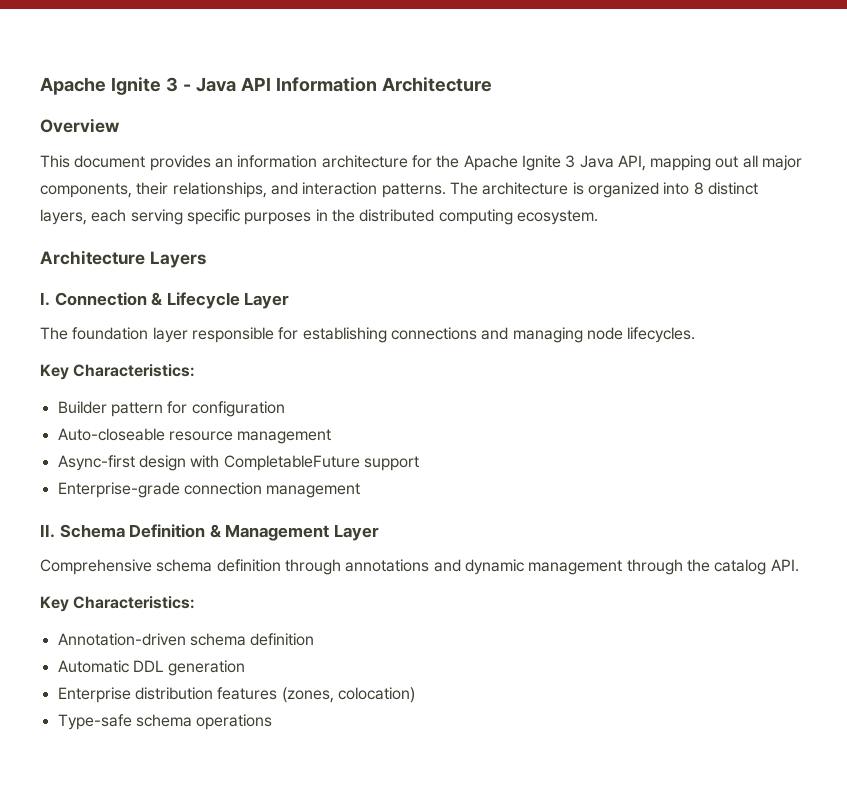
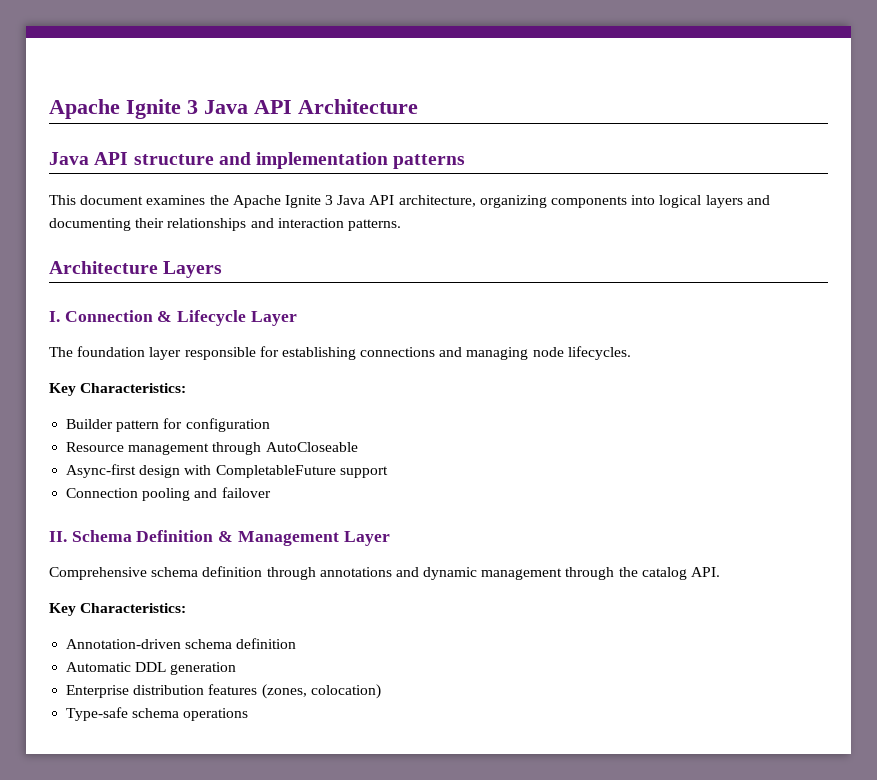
[40,77,377,95] Apache Ignite 3 - Java API Information -> [49,99,292,119] Apache Ignite 3 Java API
[40,118,120,133] [40,155,432,171] Overview // This document provides an information architecture for -> [49,152,466,169] [49,195,206,205] Java API structure and implementation patterns // This document examines
[617,155,803,171] [40,182,758,198] [40,209,598,225] API, mapping out all major components, their relationships, and interaction patterns. The architecture is organized into 8 distinct layers, each serving specific purposes in the distributed computing ecosystem. -> [369,195,770,208] [49,218,401,231] API architecture, organizing components into logical layers and documenting their relationships and interaction patterns.
[57,428,332,444] Auto-closeable resource management -> [66,442,358,455] Resource management through AutoCloseable
[57,482,361,498] Enterprise-grade connection management -> [66,487,271,501] Connection pooling and failover

